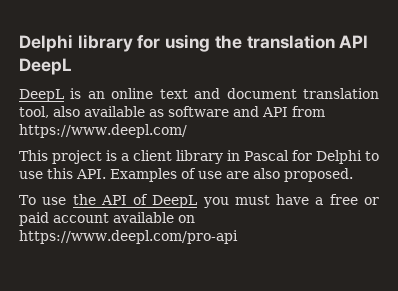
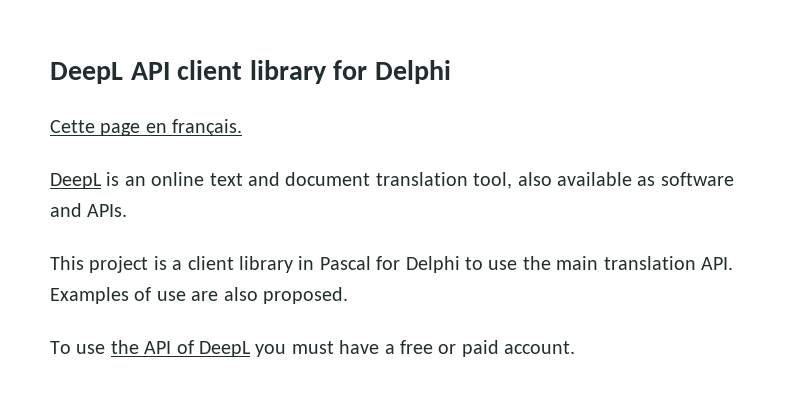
[19,34,369,52] [19,58,72,75] Delphi library for using the translation API DeepL -> [50,60,451,84] [50,119,243,136] DeepL API client library for Delphi // Cette page en français.
[262,106,325,117] [19,124,187,138] API from https://www.deepl.com/ -> [87,204,128,217] APIs.
[47,168,73,179] this -> [522,256,696,270] the main translation
[53,212,195,223] [19,230,238,244] account available on https://www.deepl.com/pro-api -> [504,341,576,354] account.

